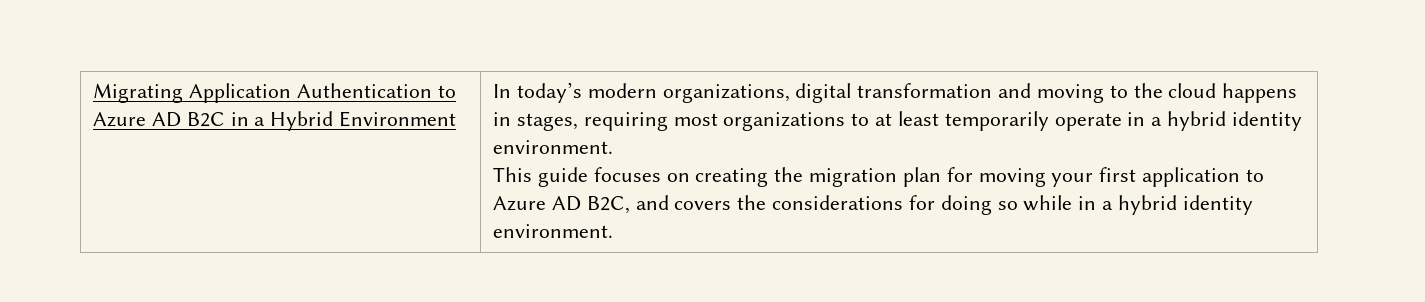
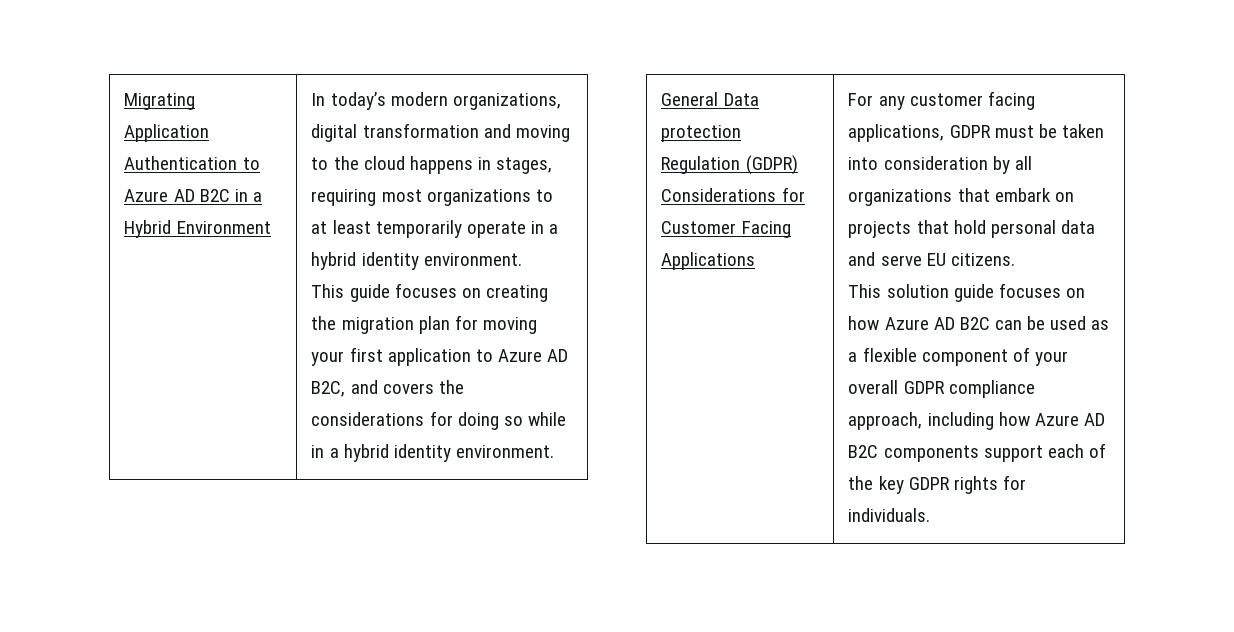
(614, 231) none -> [661,92,759,106] [661,125,742,142] [661,155,798,175] [661,187,805,202] [661,221,791,238] [661,252,756,270] [848,91,1035,110] [848,124,1104,142] [848,156,1032,174] [848,188,1074,206] [848,220,1095,238] [848,252,1015,266] [848,283,1085,302] [848,316,1110,330] [848,347,1068,366] [848,380,1035,398] [848,412,1105,430] [848,443,1106,462] [848,475,1026,494] [848,508,931,522] // General Data protection Regulation (GDPR) Considerations for Customer Facing Applications | For any customer facing applications, GDPR must be taken into consideration by all organizations that embark on projects that hold personal data and serve EU citizens. // This solution guide focuses on how Azure AD B2C can be used as a flexible component of your overall GDPR compliance approach, including how Azure AD B2C components support each of the key GDPR rights for individuals.

